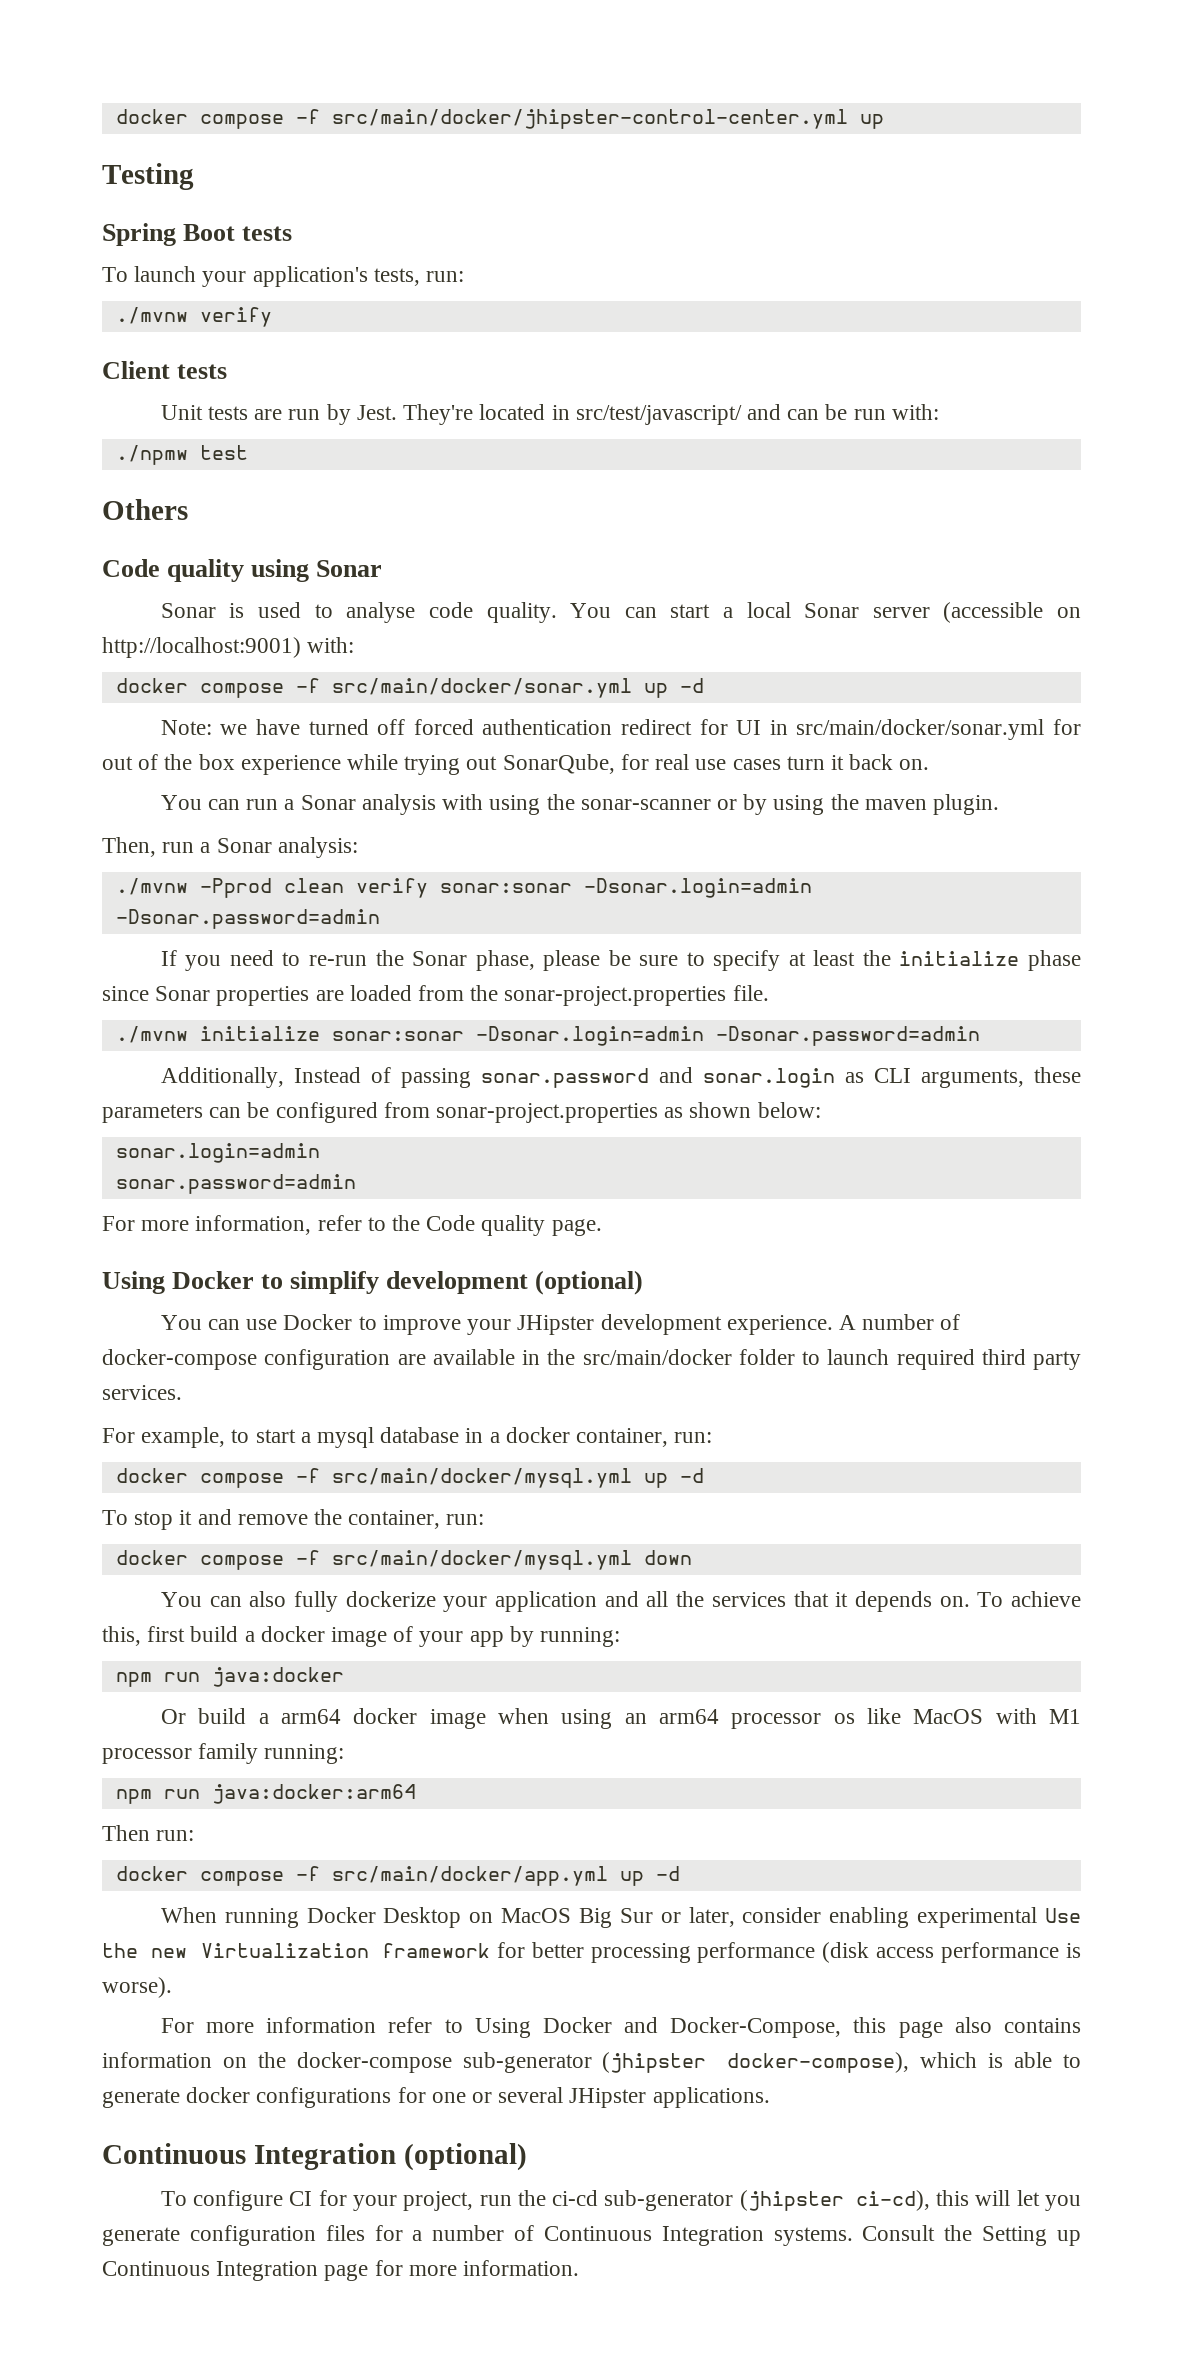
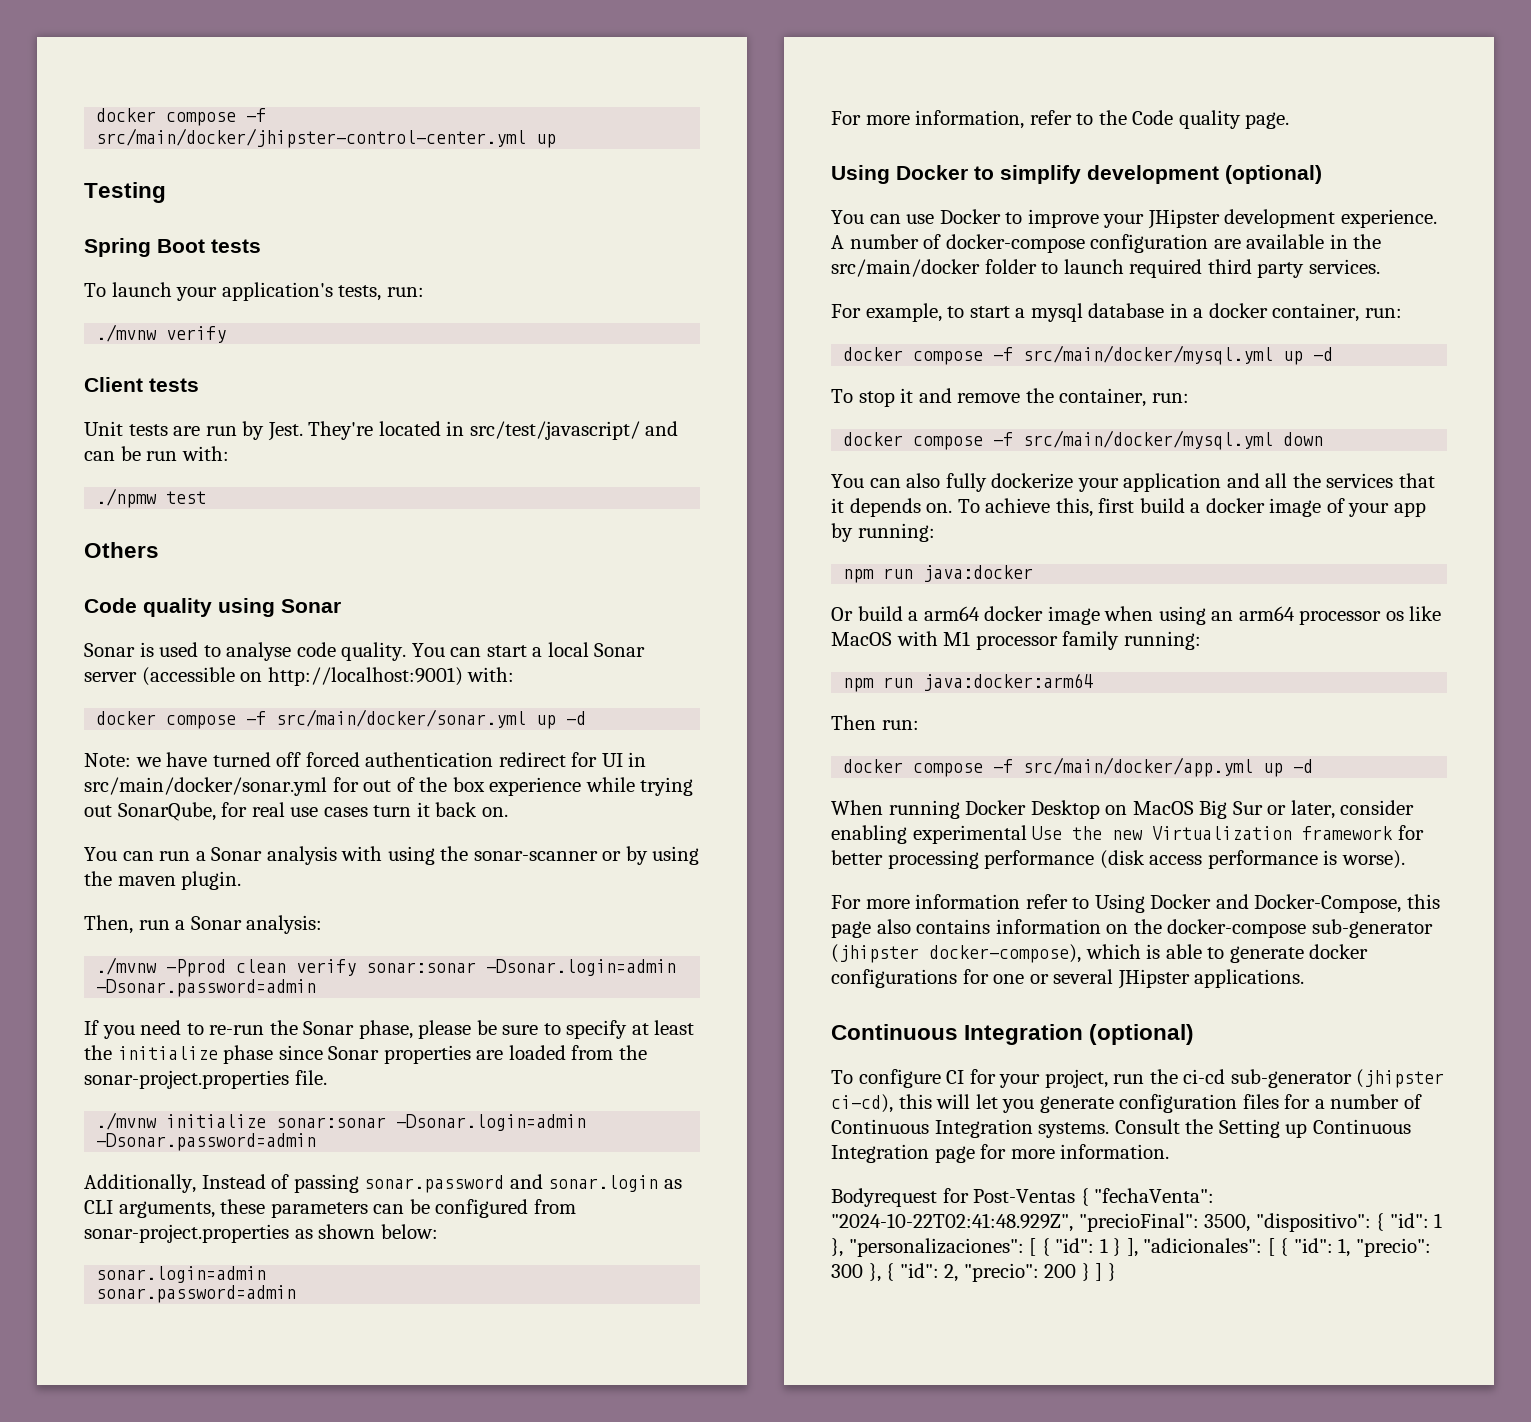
(580, 2268) none -> [831,1188,1215,1207] [831,1213,1443,1232] [831,1238,1431,1257] [831,1263,1116,1282] // Bodyrequest for Post-Ventas { "fechaVenta": "2024-10-22T02:41:48.929Z", "precioFinal": 3500, "dispositivo": { "id": 1 }, "personalizaciones": [ { "id": 1 } ], "adicionales": [ { "id": 1, "precio": 300 }, { "id": 2, "precio": 200 } ] }

